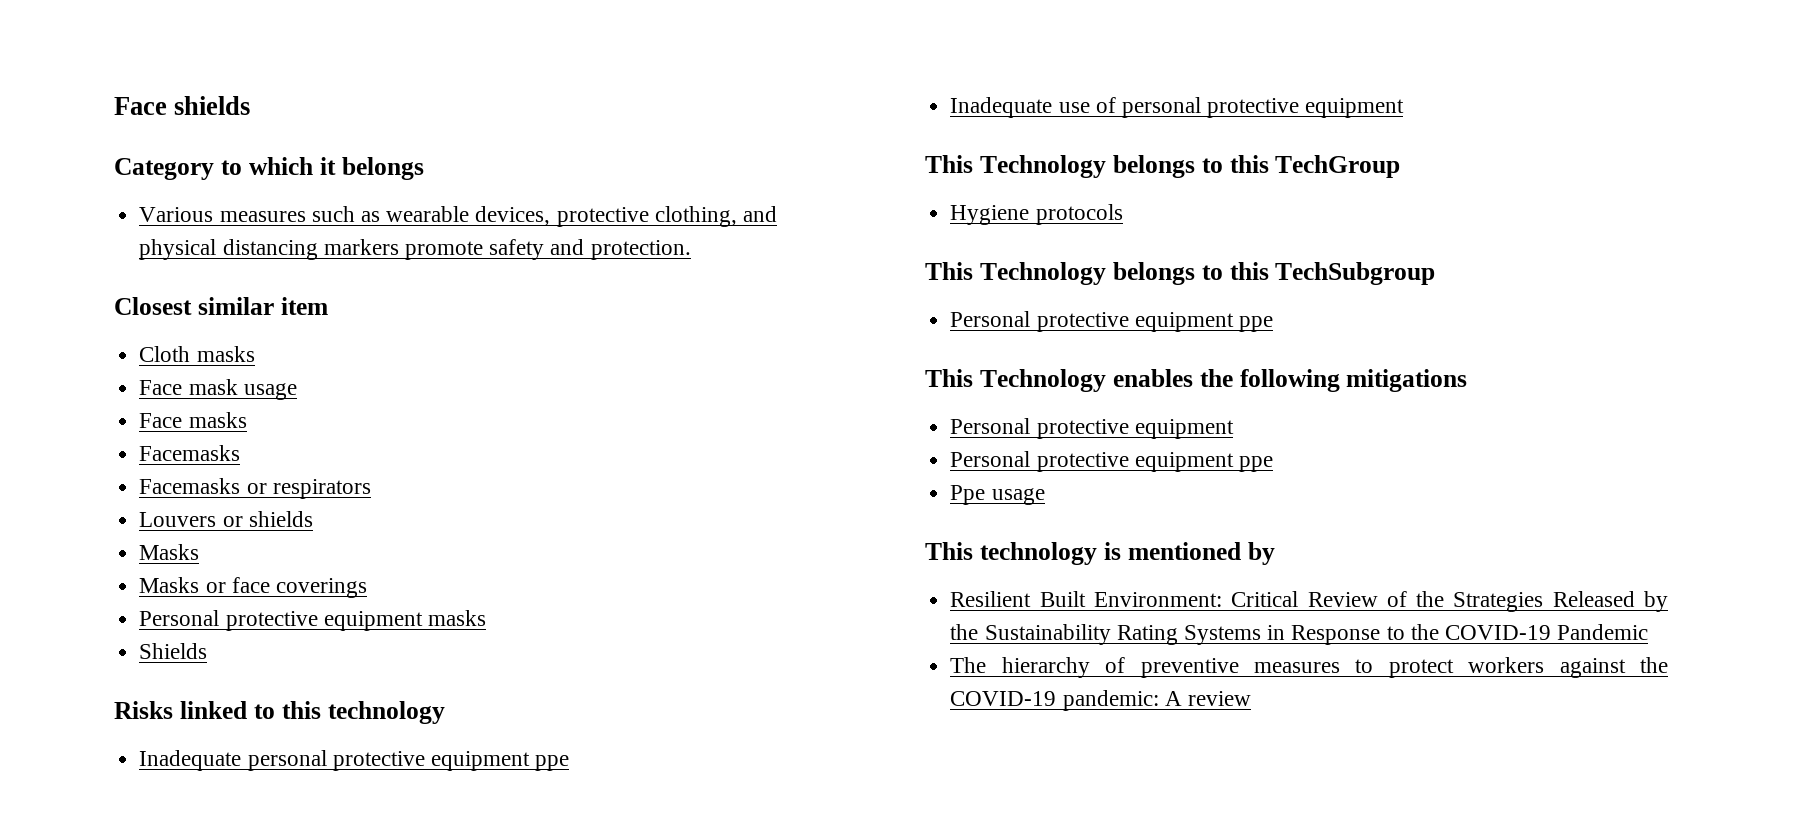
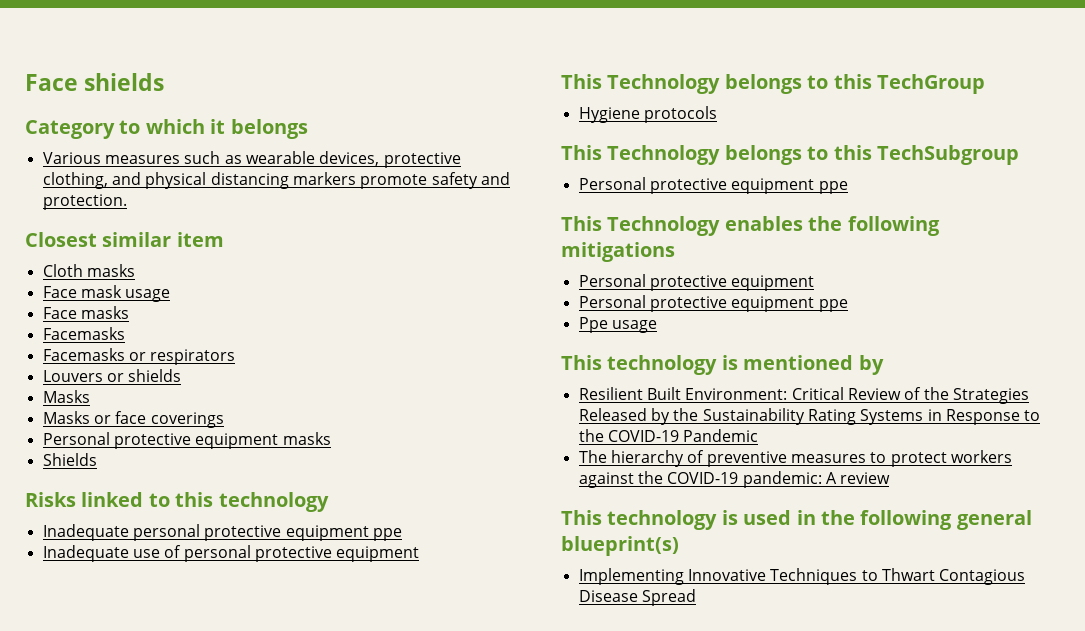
(1251, 698) none -> [561,510,1032,530] [561,536,679,556] [578,568,1026,585] [578,589,696,606] // This technology is used in the following general blueprint(s) // Implementing Innovative Techniques to Thwart Contagious Disease Spread

